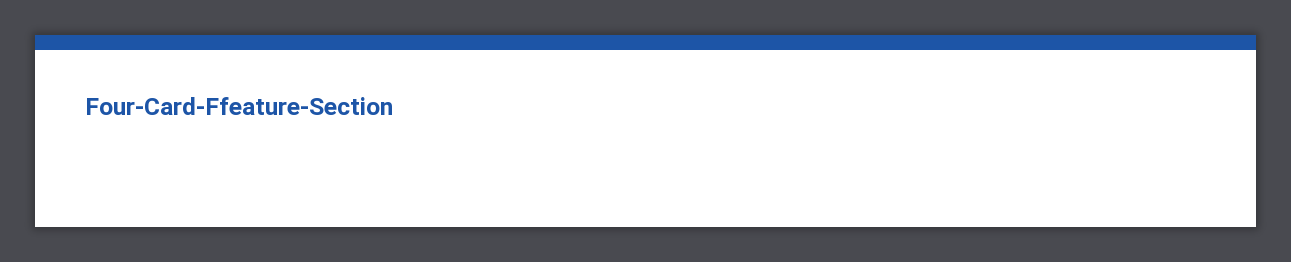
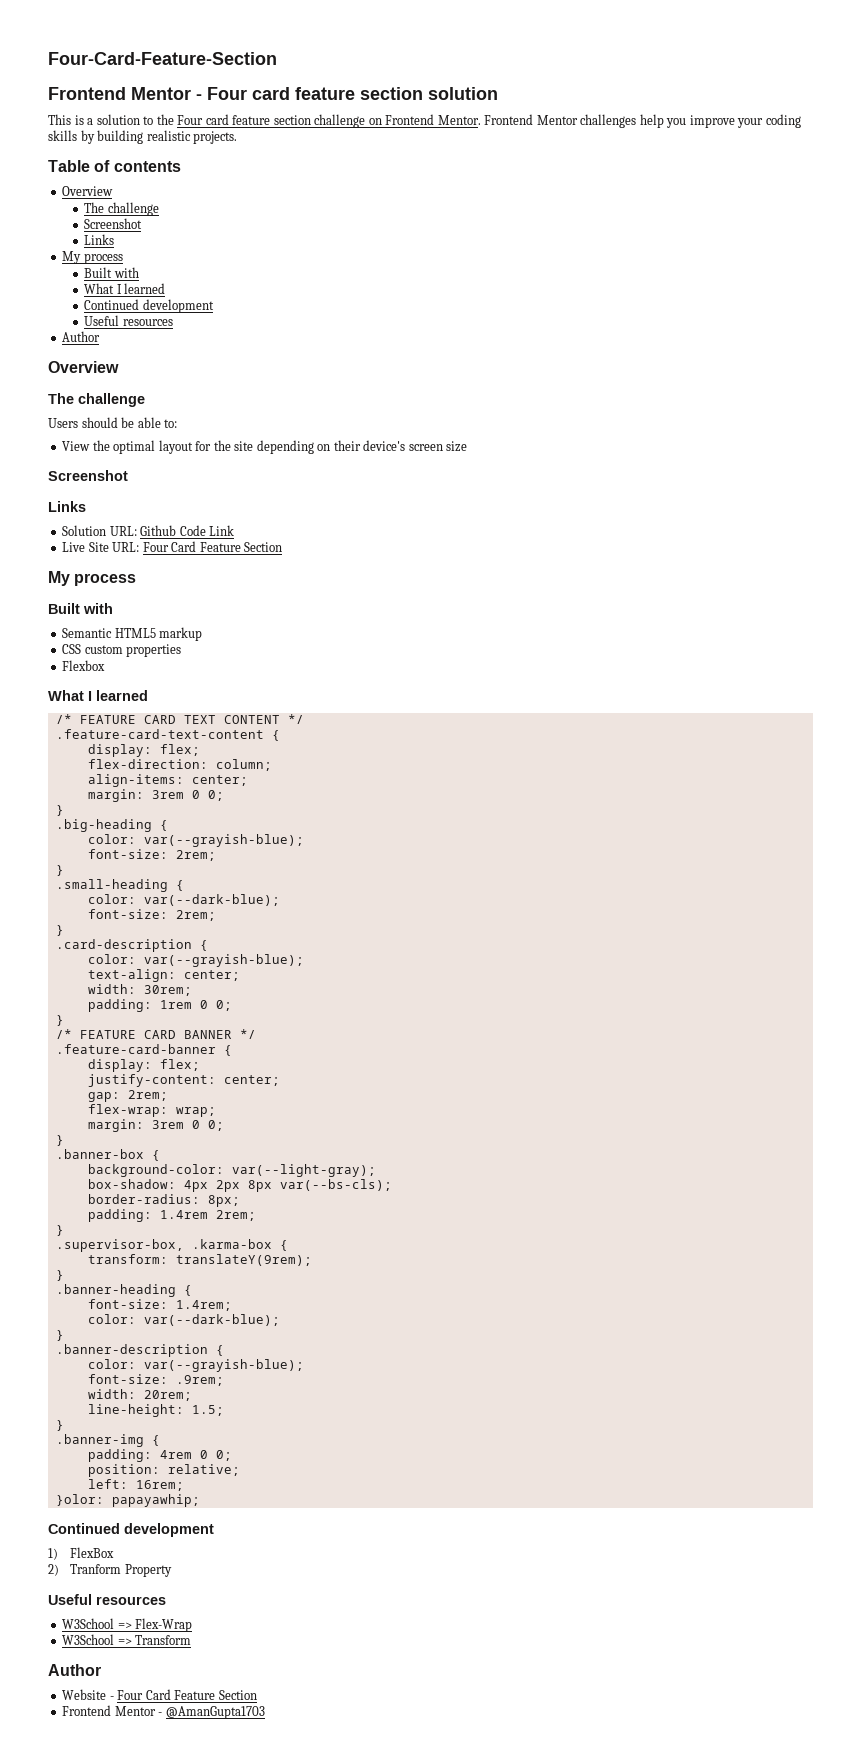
[85,97,393,115] Four-Card-Ffeature-Section -> [48,52,277,65] [48,87,498,100] [48,114,801,128] [48,130,238,144] [48,160,181,172] [62,186,114,196] [84,202,159,216] [84,218,143,229] [84,234,115,245] [62,251,123,264] [84,267,139,278] [84,283,166,294] [84,299,214,313] [84,315,173,326] [62,331,101,342] [48,361,119,373] [48,393,145,407] [48,417,178,428] [62,440,468,454] [48,470,128,481] [48,501,86,512] [62,525,235,536] [62,541,283,552] [48,571,137,586] [48,603,113,614] [62,627,203,641] [62,644,182,657] [62,660,106,671] [48,690,148,701] [55,714,304,724] [55,729,280,741] [87,744,200,757] [87,759,272,771] [87,774,248,787] [87,789,224,802] [55,805,64,816] [55,819,168,832] [87,834,304,847] [87,849,216,861] [55,865,64,876] [55,879,184,892] [87,894,280,906] [87,909,216,921] [55,925,64,936] [55,939,208,952] [87,954,304,967] [87,969,240,982] [87,984,192,996] [87,999,232,1012] [55,1015,64,1026] [55,1029,256,1039] [55,1044,232,1056] [87,1059,200,1072] [87,1074,280,1087] [87,1090,168,1102] [87,1104,216,1117] [87,1119,224,1132] [55,1135,64,1146] [55,1149,160,1161] [87,1164,376,1177] [87,1179,392,1192] [87,1194,240,1207] [87,1209,256,1222] [55,1225,64,1236] [55,1239,288,1252] [87,1254,312,1266] [55,1270,64,1281] [55,1284,192,1297] [87,1299,232,1311] [87,1314,280,1326] [55,1330,64,1341] [55,1344,224,1357] [87,1359,304,1372] [87,1374,224,1386] [87,1389,192,1401] [87,1404,224,1417] [55,1420,64,1431] [55,1434,160,1447] [87,1449,232,1462] [87,1464,240,1477] [87,1479,184,1491] [55,1494,200,1507] [48,1523,214,1537] [48,1547,115,1560] [48,1564,172,1577] [48,1594,166,1605] [62,1618,193,1632] [62,1634,192,1645] [48,1664,101,1676] [62,1689,257,1700] [62,1705,265,1719] Four-Card-Feature-Section // Frontend Mentor - Four card feature section solution // This is a solution to the Four card feature section challenge on Frontend Mentor. Frontend Mentor challenges help you improve your coding skills by building realistic projects. // Table of contents // Overview // The challenge // Screenshot // Links // My process // Built with // What I learned // Continued development // Useful resources // Author // Overview // The challenge // Users should be able to: // View the optimal layout for the site depending on their device's screen size // Screenshot // Links // Solution URL: Github Code Link // Live Site URL: Four Card Feature Section // My process // Built with // Semantic HTML5 markup // CSS custom properties // Flexbox // What I learned // /* FEATURE CARD TEXT CONTENT */ // .feature-card-text-content { // display: flex; // flex-direction: column; // align-items: center; // margin: 3rem 0 0; // } // .big-heading { // color: var(--grayish-blue); // font-size: 2rem; // } // .small-heading { // color: var(--dark-blue); // font-size: 2rem; // } // .card-description { // color: var(--grayish-blue); // text-align: center; // width: 30rem; // padding: 1rem 0 0; // } // /* FEATURE CARD BANNER */ // .feature-card-banner { // display: flex; // justify-content: center; // gap: 2rem; // flex-wrap: wrap; // margin: 3rem 0 0; // } // .banner-box { // background-color: var(--light-gray); // box-shadow: 4px 2px 8px var(--bs-cls); // border-radius: 8px; // padding: 1.4rem 2rem; // } // .supervisor-box, .karma-box { // transform: translateY(9rem); // } // .banner-heading { // font-size: 1.4rem; // color: var(--dark-blue); // } // .banner-description { // color: var(--grayish-blue); // font-size: .9rem; // width: 20rem; // line-height: 1.5; // } // .banner-img { // padding: 4rem 0 0; // position: relative; // left: 16rem; // }olor: papayawhip; // Continued development // 1) FlexBox // 2) Tranform Property // Useful resources // W3School => Flex-Wrap // W3School => Transform // Author // Website - Four Card Feature Section // Frontend Mentor - @AmanGupta1703

